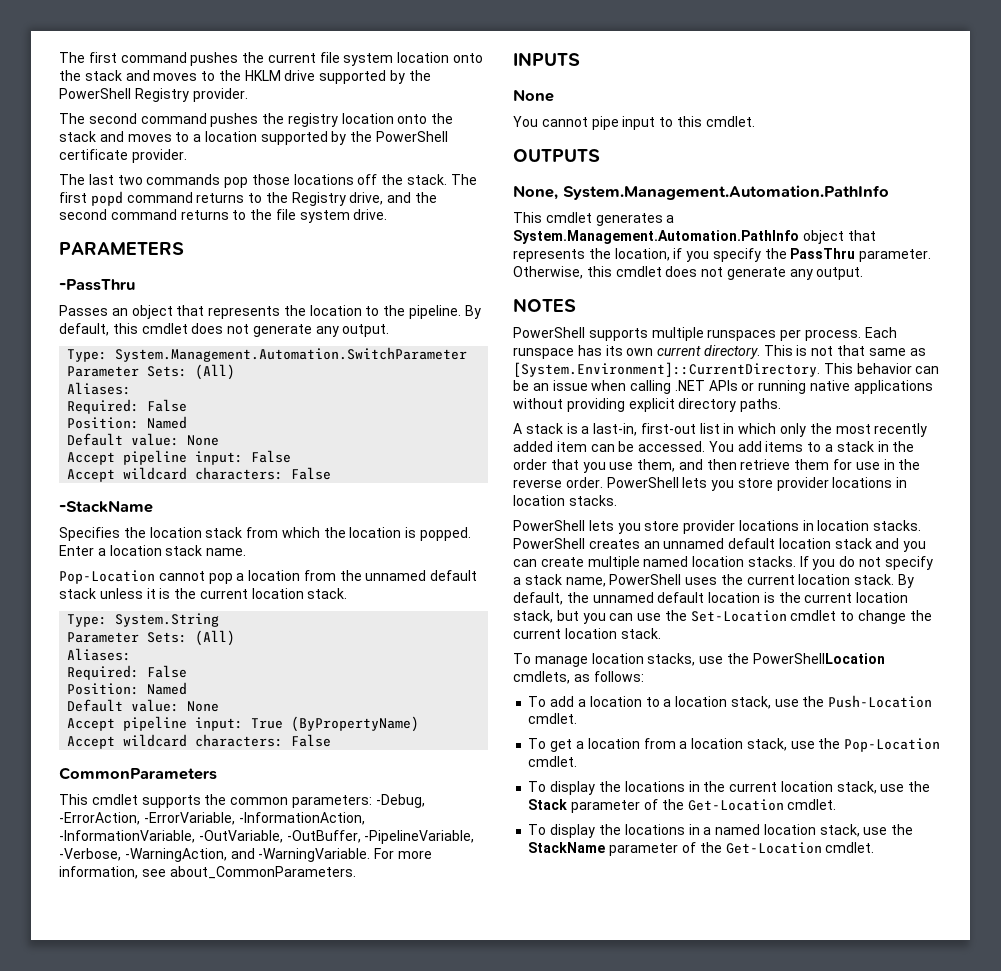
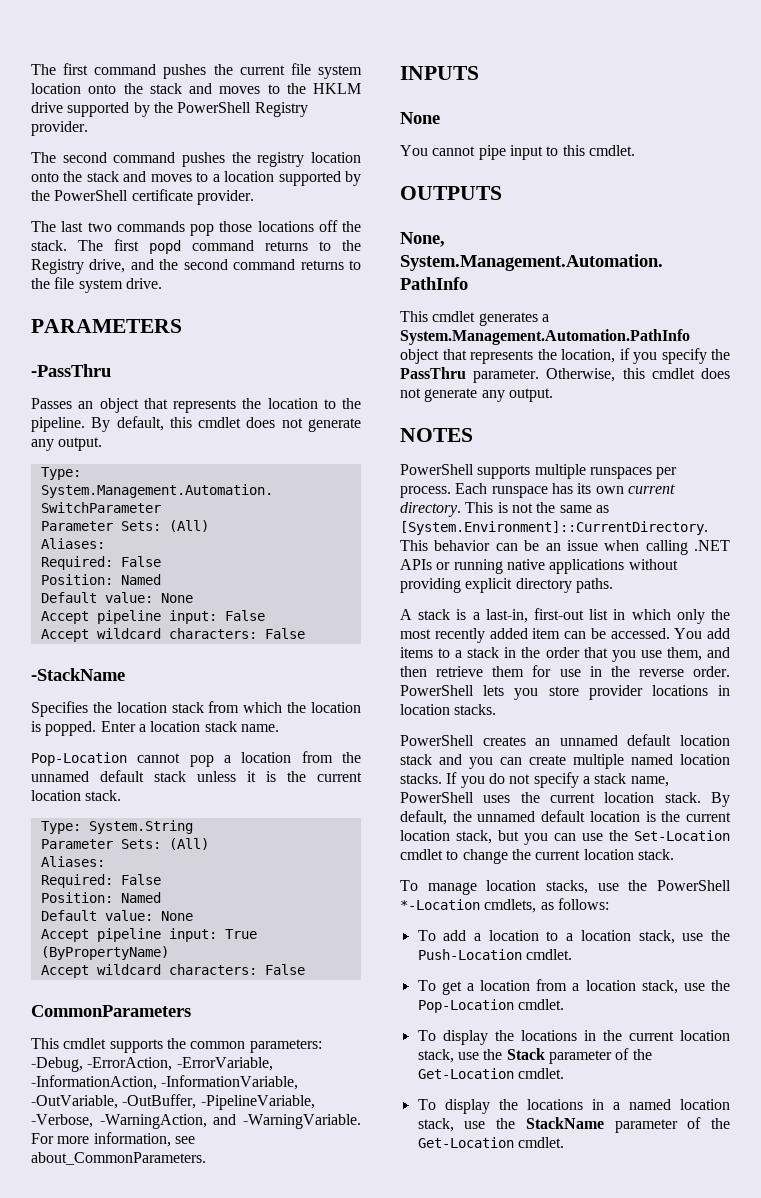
[837,345,866,356] that -> [536,502,556,513] the
[588,520,922,534] [513,538,585,549] lets you store provider locations in location stacks. PowerShell -> (474, 740) none
[752,653,885,664] PowerShellLocation -> [657,880,731,891] [400,899,480,910] PowerShell *-Location

